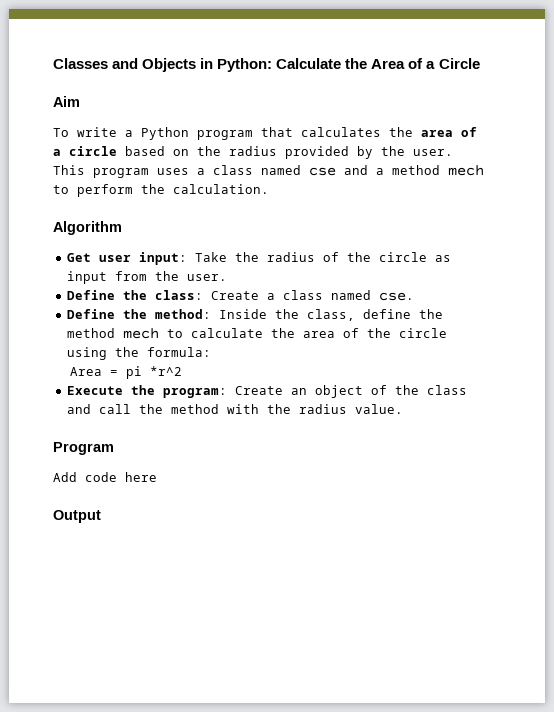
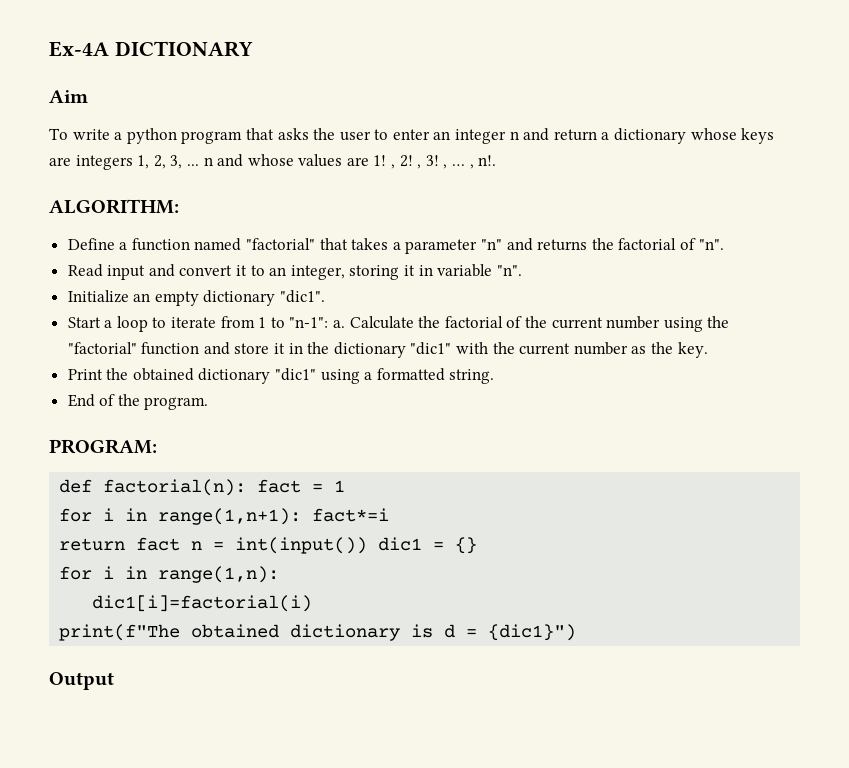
[53,58,480,72] Classes and Objects in Python: Calculate the Area of a Circle -> [49,41,253,57] Ex-4A DICTIONARY
[141,127,189,140] Python -> [126,128,177,144] python
[301,127,477,137] [53,146,453,159] [53,165,484,178] [53,184,269,197] [53,221,122,235] [66,252,451,265] [66,271,227,284] [66,290,414,301] [66,309,443,321] [66,328,447,339] [66,347,211,360] [70,366,183,379] [66,385,467,398] [66,404,403,414] [53,442,114,455] [53,472,157,482] calculates the area of a circle based on the radius provided by the user. This program uses a class named cse and a method mech to perform the calculation. // Algorithm // Get user input: Take the radius of the circle as input from the user. // Define the class: Create a class named cse. // Define the method: Inside the class, define the method mech to calculate the area of the circle using the formula: // Area = pi *r^2 // Execute the program: Create an object of the class and call the method with the radius value. // Program // Add code here -> [277,128,775,144] [49,154,497,170] [49,199,179,214] [67,238,724,254] [67,264,522,280] [67,290,326,306] [67,316,730,332] [67,342,708,358] [67,368,495,384] [67,394,209,410] [49,439,157,454] [59,479,346,496] [59,508,390,525] [59,537,478,554] [59,566,280,583] [92,595,313,612] [59,624,577,641] asks the user to enter an integer n and return a dictionary whose keys are integers 1, 2, 3, ... n and whose values are 1! , 2! , 3! , … , n!. // ALGORITHM: // Define a function named "factorial" that takes a parameter "n" and returns the factorial of "n". // Read input and convert it to an integer, storing it in variable "n". // Initialize an empty dictionary "dic1". // Start a loop to iterate from 1 to "n-1": a. Calculate the factorial of the current number using the "factorial" function and store it in the dictionary "dic1" with the current number as the key. // Print the obtained dictionary "dic1" using a formatted string. // End of the program. // PROGRAM: // def factorial(n): fact = 1 // for i in range(1,n+1): fact*=i // return fact n = int(input()) dic1 = {} // for i in range(1,n): // dic1[i]=factorial(i) // print(f"The obtained dictionary is d = {dic1}")

